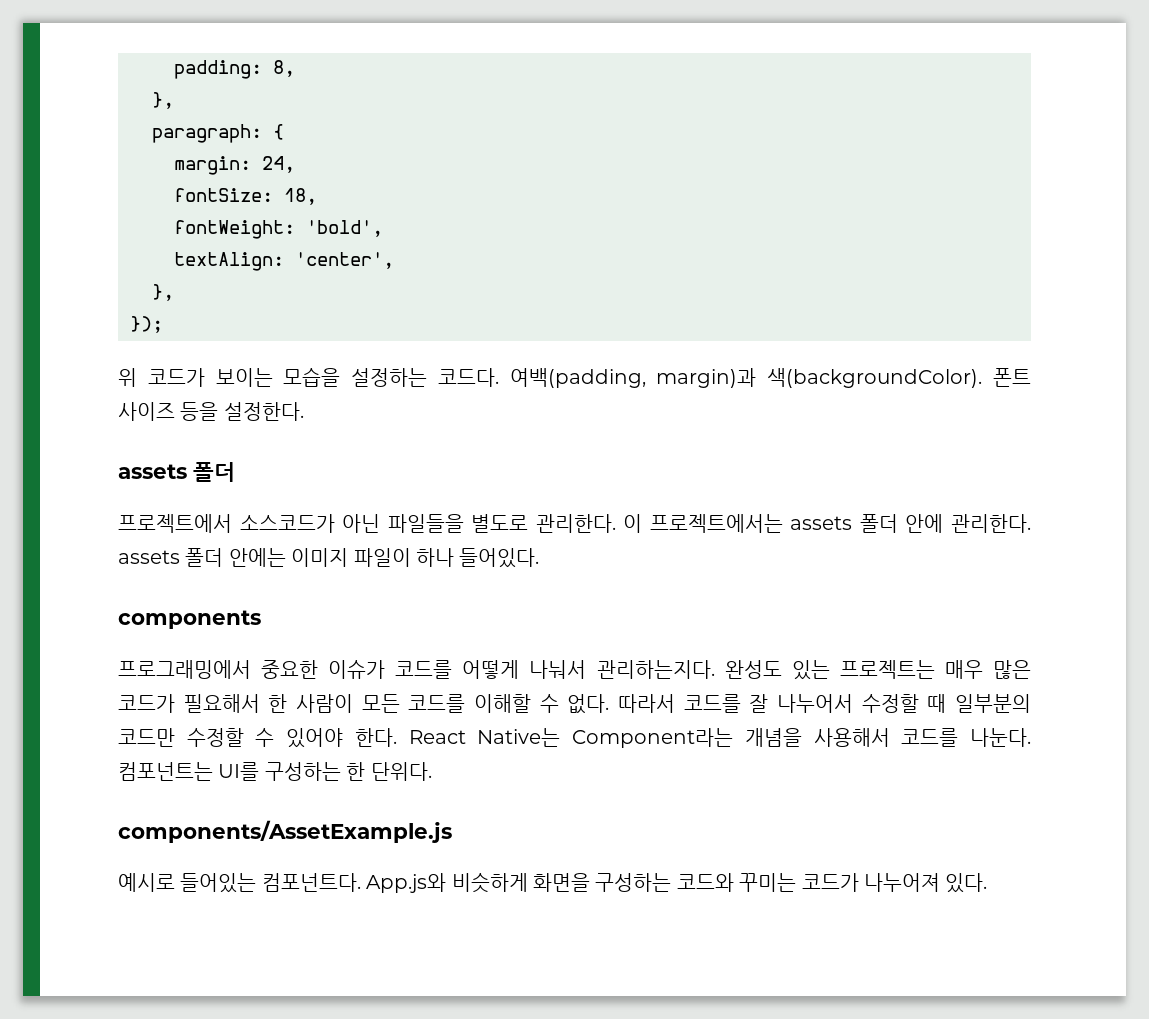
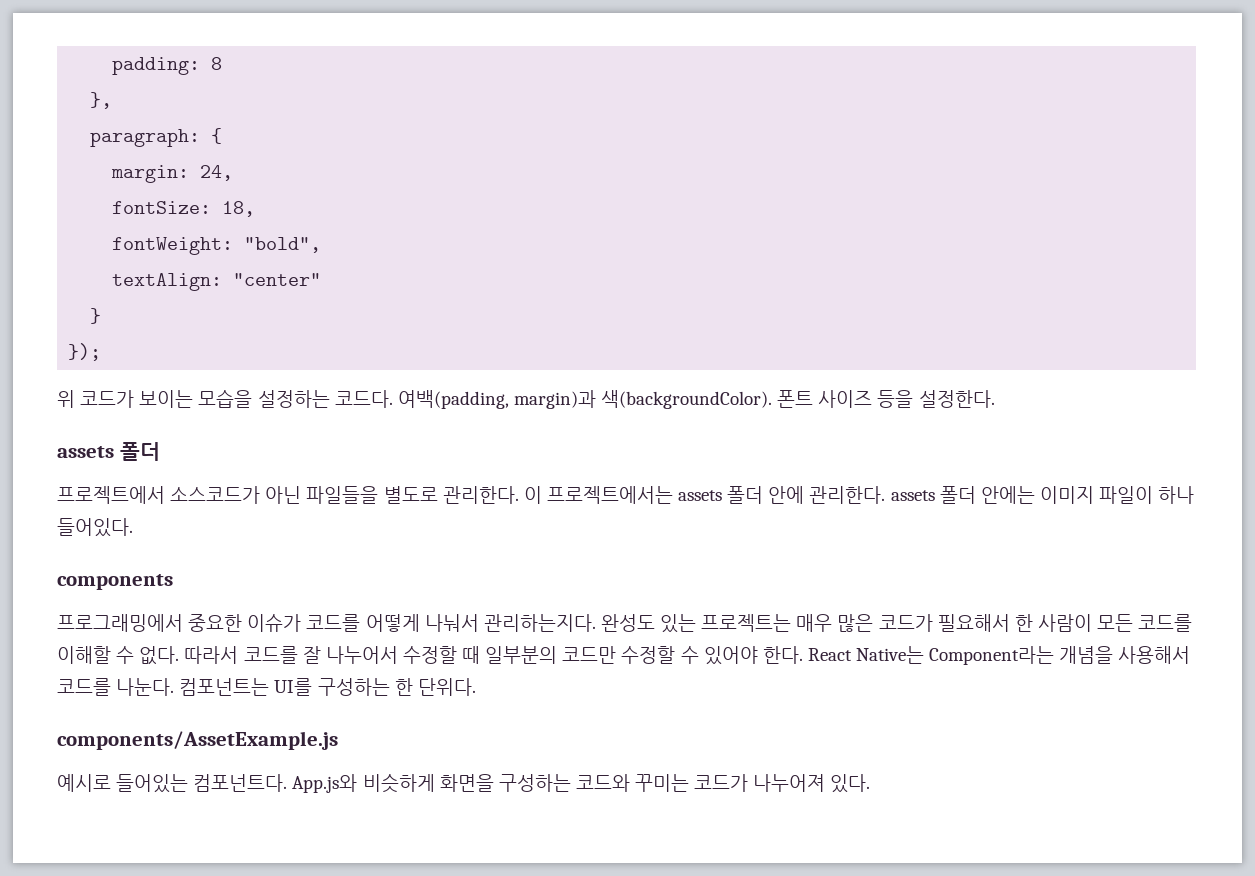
[273,60,295,77] 8, -> [211,57,223,70] 8
[306,220,383,237] 'bold', -> [244,237,322,253] "bold",
[295,252,394,269] [152,284,174,301] 'center', // }, -> [233,273,322,286] [90,308,102,324] "center" // }

